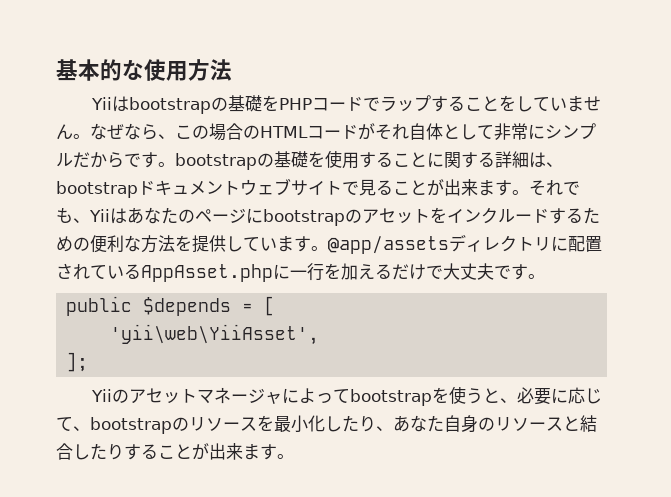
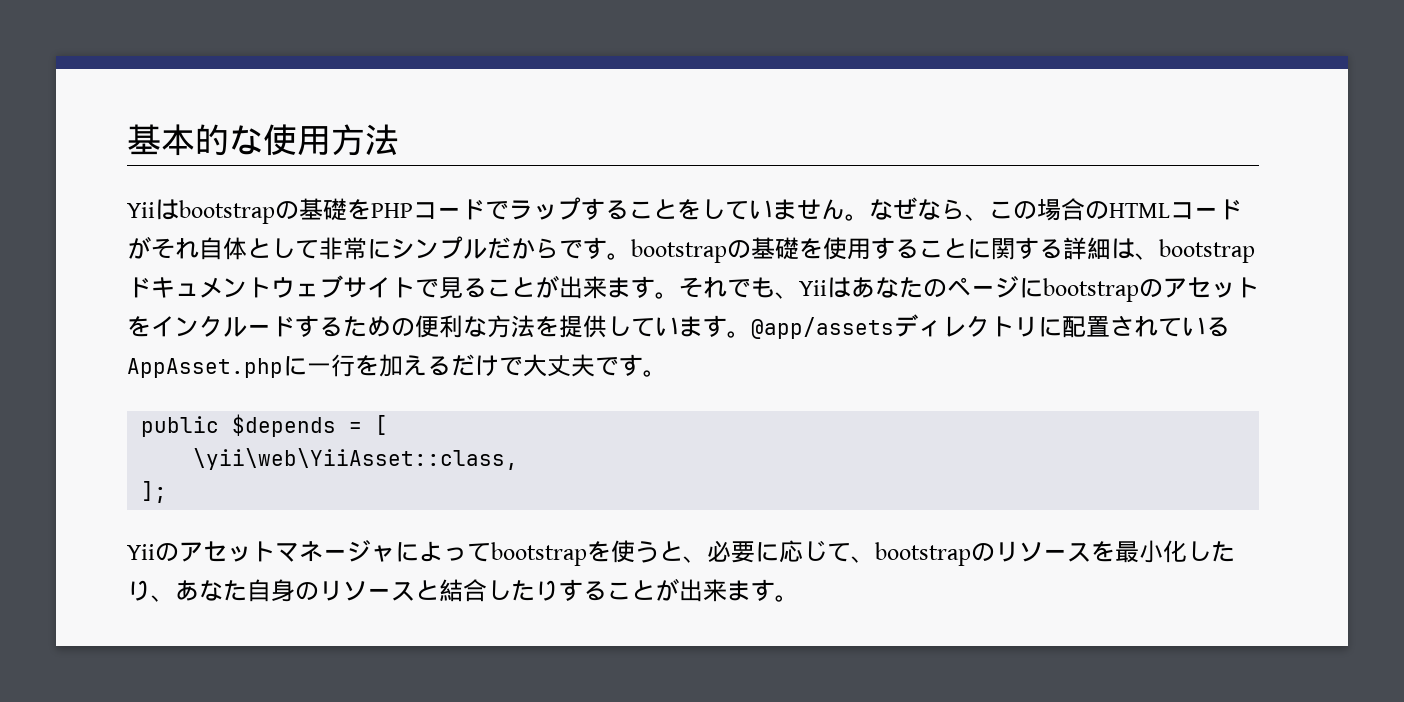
[110,324,320,345] 'yii\web\YiiAsset', -> [193,448,519,470] \yii\web\YiiAsset::class,

